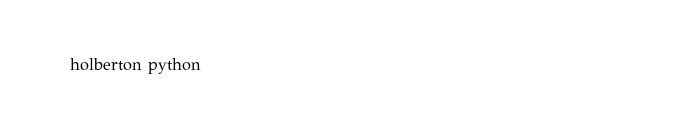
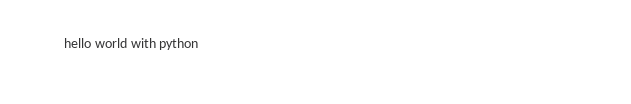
[70,58,142,71] holberton -> [64,38,156,48] hello world with

